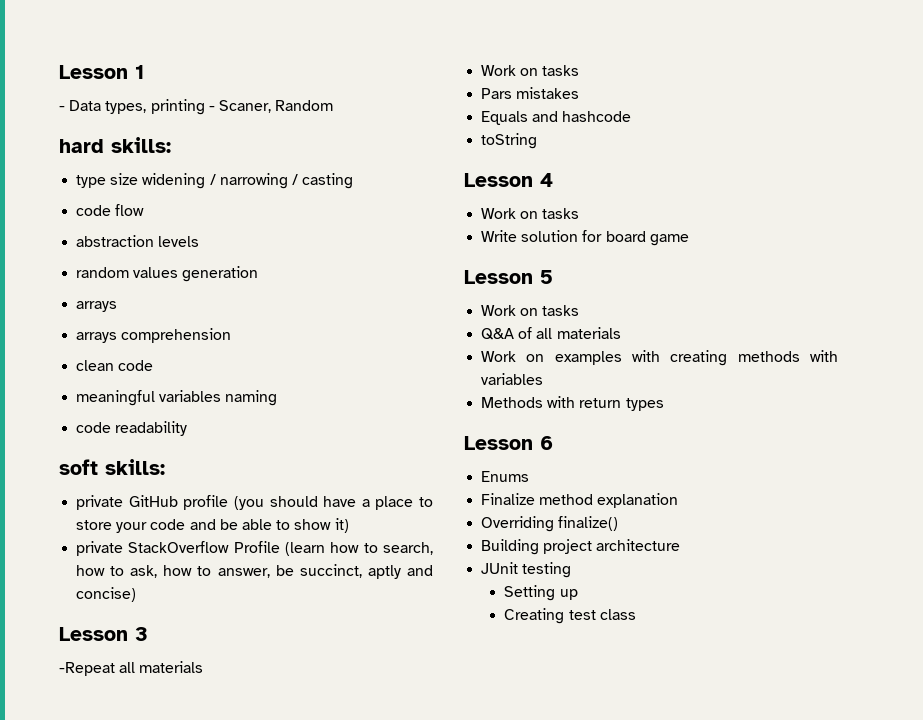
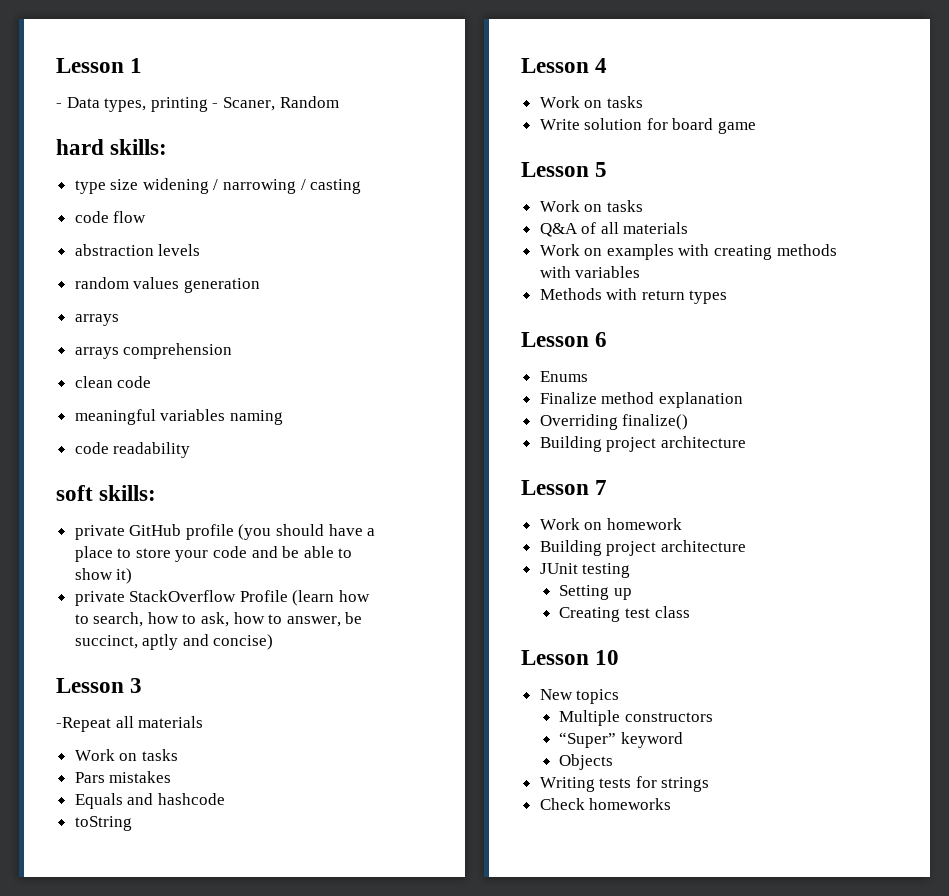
(681, 545) none -> [521,480,608,495] [539,518,682,530] [539,540,746,556] // Lesson 7 // Work on homework // Building project architecture
(636, 614) none -> [521,650,620,665] [539,689,620,704] [559,710,714,726] [559,732,684,748] [559,754,614,770] [539,776,710,792] [539,798,672,810] // Lesson 10 // New topics // Multiple constructors // “Super” keyword // Objects // Writing tests for strings // Check homeworks

